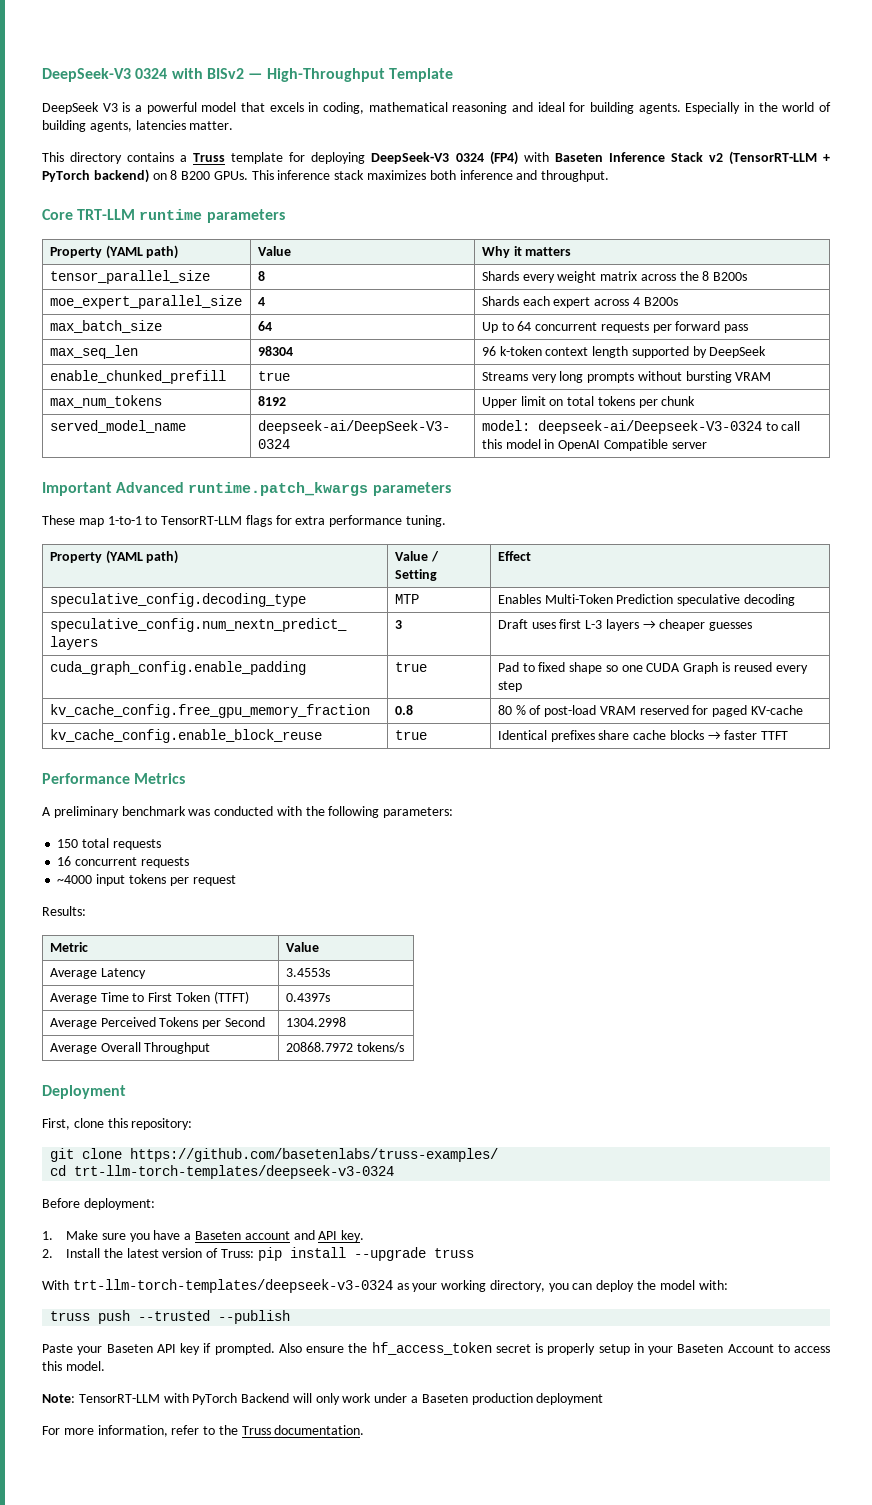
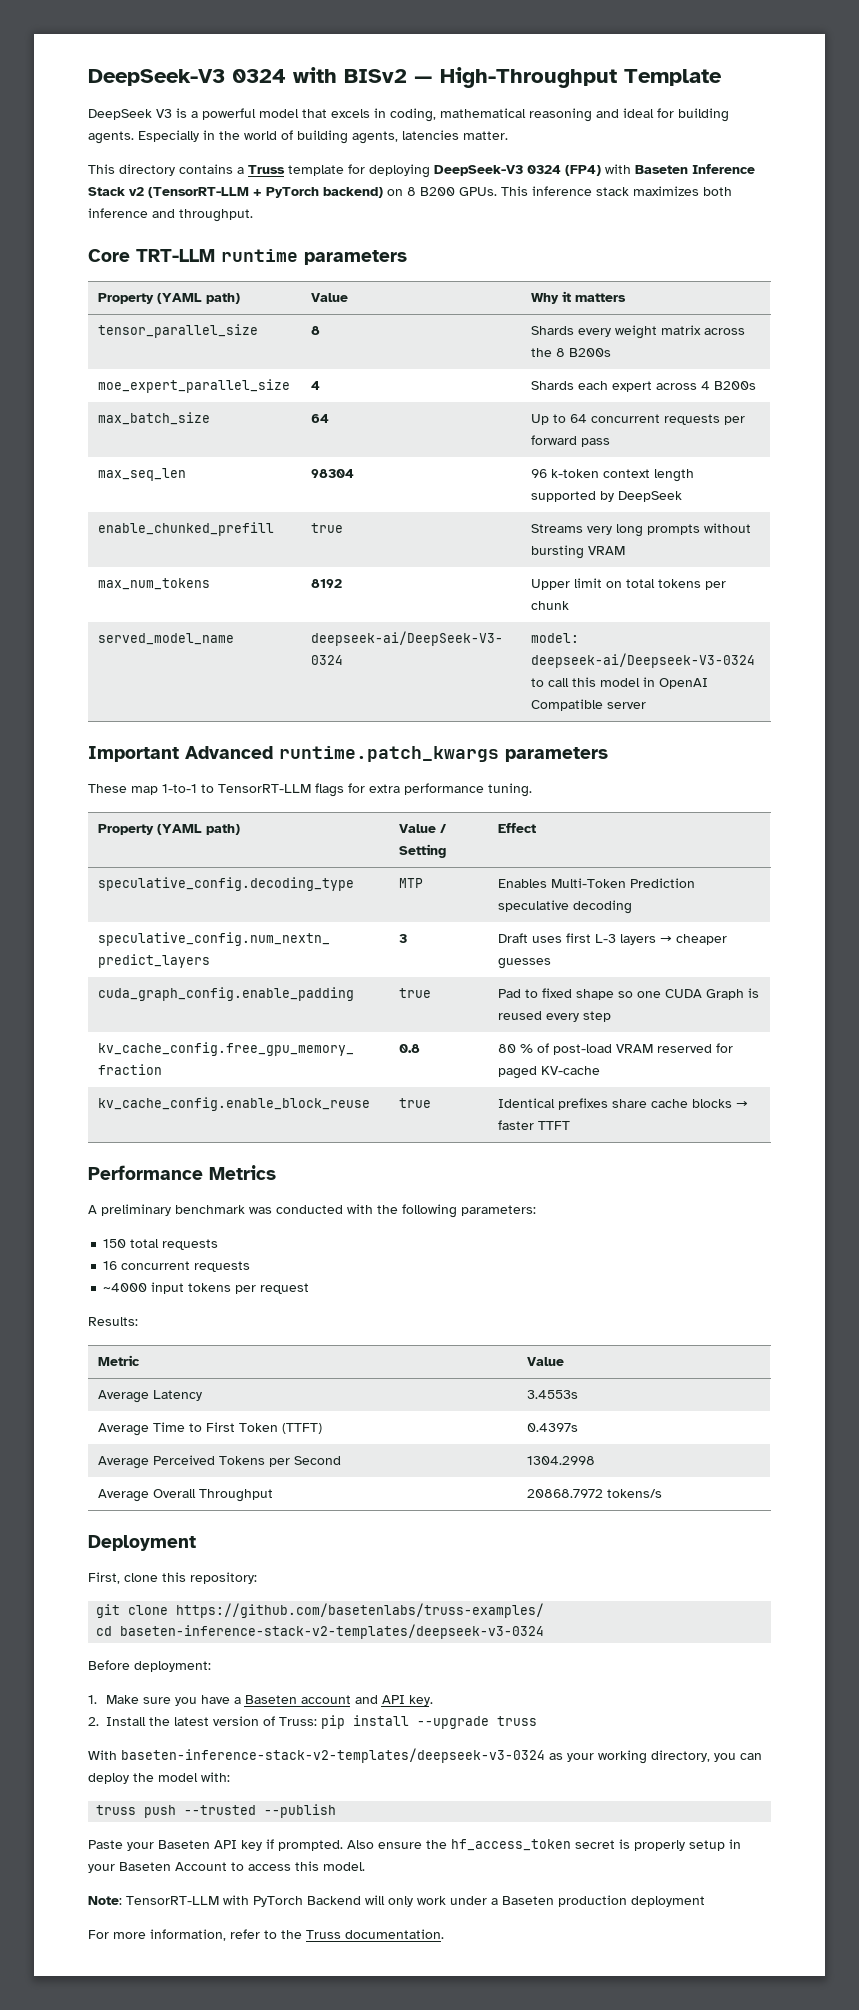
[74,1165,395,1179] trt-llm-torch-templates/deepseek-v3-0324 -> [120,1624,545,1639] baseten-inference-stack-v2-templates/deepseek-v3-0324
[72,1279,393,1293] trt-llm-torch-templates/deepseek-v3-0324 -> [121,1748,545,1763] baseten-inference-stack-v2-templates/deepseek-v3-0324

